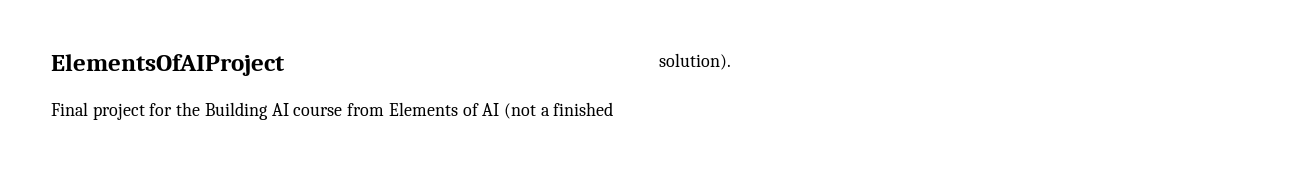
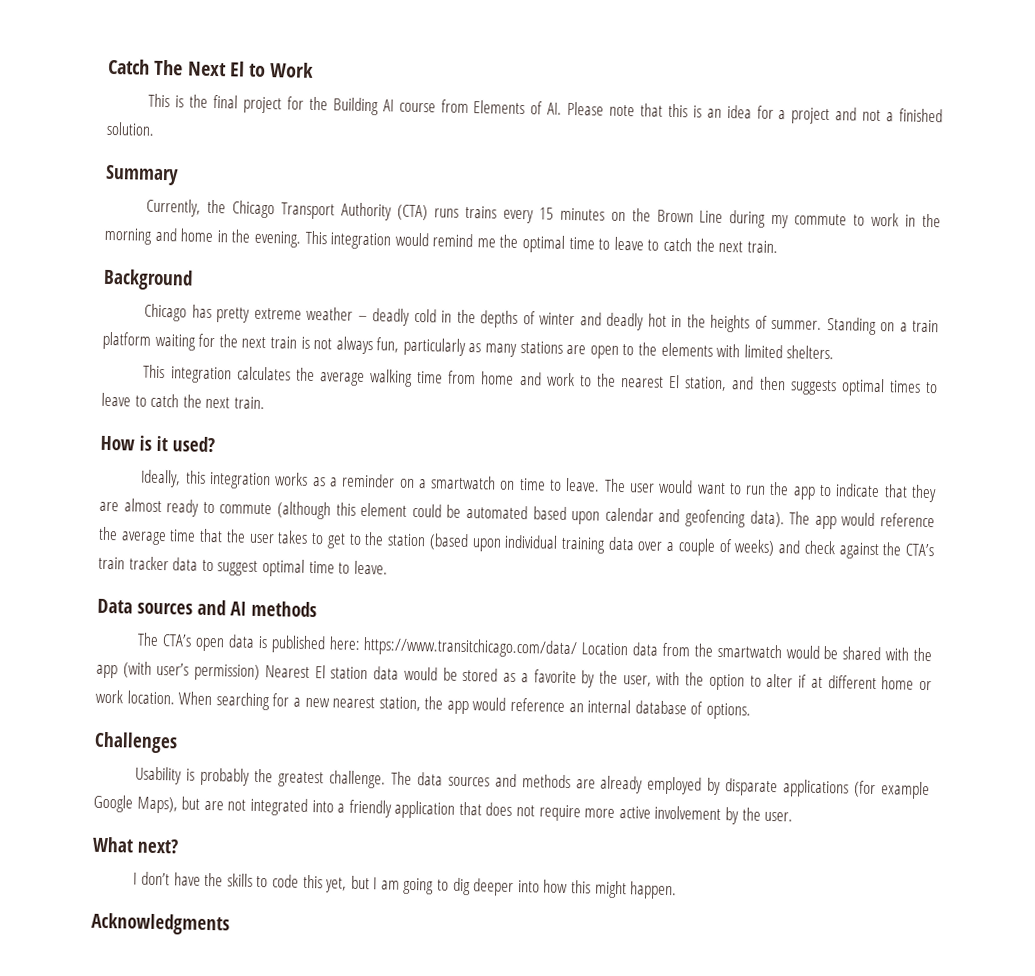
[51,54,285,76] [51,102,88,116] ElementsOfAIProject // Final -> [108,58,315,78] [148,93,239,109] Catch The Next El to Work // This is the final
[482,102,614,119] [659,53,731,70] AI (not a finished solution). -> [547,101,943,125] [106,121,155,136] [105,164,179,186] [146,198,941,229] [104,227,778,254] [103,268,193,291] [144,303,940,335] [102,331,835,360] [143,364,939,397] [101,392,265,410] [100,435,215,453] [140,469,937,503] [99,498,936,530] [98,526,935,560] [98,556,388,577] [97,598,317,618] [137,632,932,662] [96,661,933,691] [95,689,752,720] [94,731,178,754] [135,766,930,800] [93,794,794,825] [92,836,179,854] [133,871,678,900] [91,912,230,936] AI. Please note that this is an idea for a project and not a finished solution. // Summary // Currently, the Chicago Transport Authority (CTA) runs trains every 15 minutes on the Brown Line during my commute to work in the morning and home in the evening. This integration would remind me the optimal time to leave to catch the next train. // Background // Chicago has pretty extreme weather – deadly cold in the depths of winter and deadly hot in the heights of summer. Standing on a train platform waiting for the next train is not always fun, particularly as many stations are open to the elements with limited shelters. // This integration calculates the average walking time from home and work to the nearest El station, and then suggests optimal times to leave to catch the next train. // How is it used? // Ideally, this integration works as a reminder on a smartwatch on time to leave. The user would want to run the app to indicate that they are almost ready to commute (although this element could be automated based upon calendar and geofencing data). The app would reference the average time that the user takes to get to the station (based upon individual training data over a couple of weeks) and check against the CTA’s train tracker data to suggest optimal time to leave. // Data sources and AI methods // The CTA’s open data is published here: https://www.transitchicago.com/data/ Location data from the smartwatch would be shared with the app (with user’s permission) Nearest El station data would be stored as a favorite by the user, with the option to alter if at different home or work location. When searching for a new nearest station, the app would reference an internal database of options. // Challenges // Usability is probably the greatest challenge. The data sources and methods are already employed by disparate applications (for example Google Maps), but are not integrated into a friendly application that does not require more active involvement by the user. // What next? // I don’t have the skills to code this yet, but I am going to dig deeper into how this might happen. // Acknowledgments

